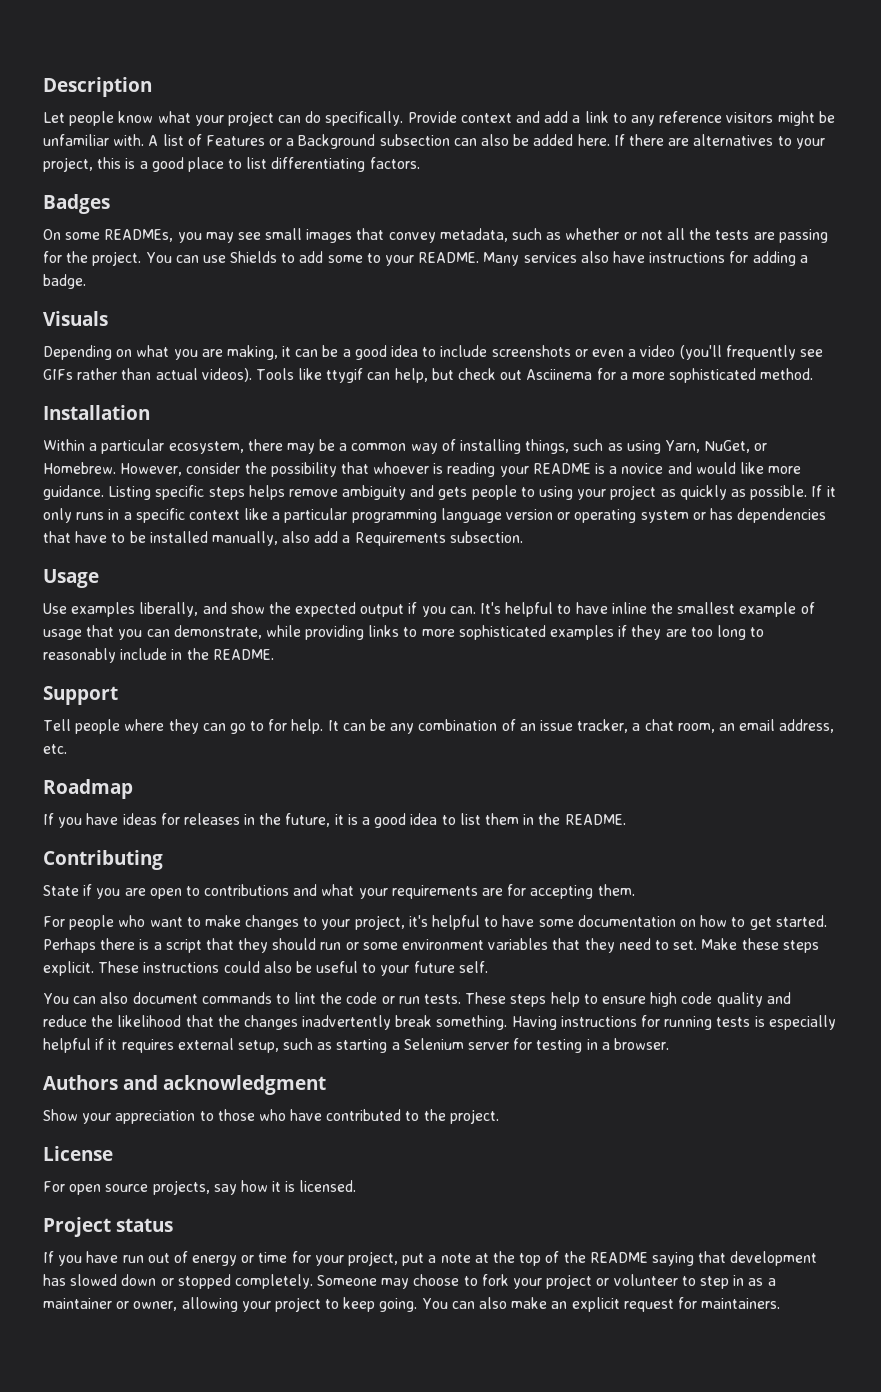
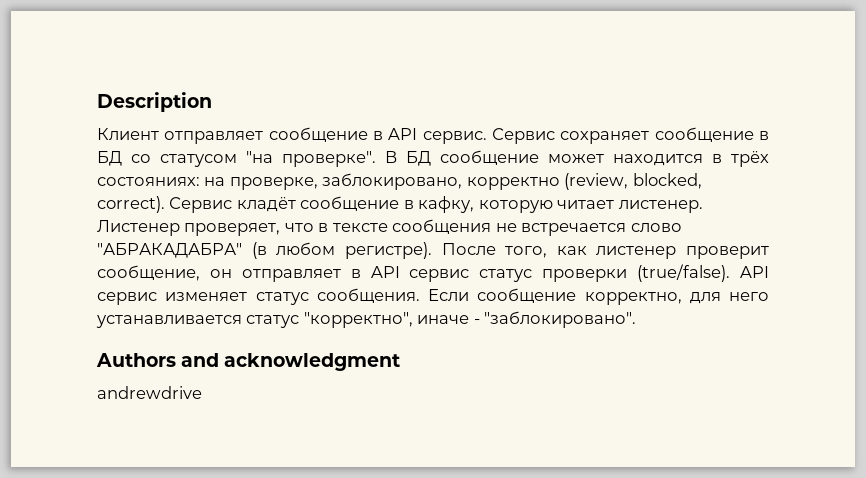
[43,111,835,126] [43,134,825,149] [43,157,420,172] [43,194,110,214] [43,228,828,243] [43,251,808,266] [43,274,86,289] [43,311,108,326] [43,345,823,360] [43,368,814,383] [43,405,150,420] [43,439,768,454] [43,462,802,477] [43,485,836,500] [43,508,827,523] [43,531,523,546] [43,569,99,588] [43,602,815,617] [43,625,765,640] [43,648,274,663] [43,686,118,705] [43,719,835,734] [43,744,67,754] [43,779,133,799] [43,813,626,828] [43,850,163,870] [43,884,635,899] [43,915,827,930] [43,938,819,953] [43,961,488,976] [43,992,791,1007] [43,1015,836,1030] [43,1038,669,1053] [43,1075,326,1095] [43,1109,499,1124] [43,1146,113,1161] [43,1180,357,1195] [43,1217,173,1237] [43,1251,818,1266] [43,1274,776,1289] [43,1297,781,1312] Let people know what your project can do specifically. Provide context and add a link to any reference visitors might be unfamiliar with. A list of Features or a Background subsection can also be added here. If there are alternatives to your project, this is a good place to list differentiating factors. // Badges // On some READMEs, you may see small images that convey metadata, such as whether or not all the tests are passing for the project. You can use Shields to add some to your README. Many services also have instructions for adding a badge. // Visuals // Depending on what you are making, it can be a good idea to include screenshots or even a video (you'll frequently see GIFs rather than actual videos). Tools like ttygif can help, but check out Asciinema for a more sophisticated method. // Installation // Within a particular ecosystem, there may be a common way of installing things, such as using Yarn, NuGet, or Homebrew. However, consider the possibility that whoever is reading your README is a novice and would like more guidance. Listing specific steps helps remove ambiguity and gets people to using your project as quickly as possible. If it only runs in a specific context like a particular programming language version or operating system or has dependencies that have to be installed manually, also add a Requirements subsection. // Usage // Use examples liberally, and show the expected output if you can. It's helpful to have inline the smallest example of usage that you can demonstrate, while providing links to more sophisticated examples if they are too long to reasonably include in the README. // Support // Tell people where they can go to for help. It can be any combination of an issue tracker, a chat room, an email address, etc. // Roadmap // If you have ideas for releases in the future, it is a good idea to list them in the README. // Contributing // State if you are open to contributions and what your requirements are for accepting them. // For people who want to make changes to your project, it's helpful to have some documentation on how to get started. Perhaps there is a script that they should run or some environment variables that they need to set. Make these steps explicit. These instructions could also be useful to your future self. // You can also document commands to lint the code or run tests. These steps help to ensure high code quality and reduce the likelihood that the changes inadvertently break something. Having instructions for running tests is especially helpful if it requires external setup, such as starting a Selenium server for testing in a browser. // Authors and acknowledgment // Show your appreciation to those who have contributed to the project. // License // For open source projects, say how it is licensed. // Project status // If you have run out of energy or time for your project, put a note at the top of the README saying that development has slowed down or stopped completely. Someone may choose to fork your project or volunteer to step in as a maintainer or owner, allowing your project to keep going. You can also make an explicit request for maintainers. -> [97,127,769,144] [97,150,769,167] [97,173,702,190] [97,196,703,213] [97,219,682,236] [97,242,769,259] [97,264,770,282] [97,288,769,305] [96,311,637,328] [96,353,401,371] [97,386,202,399] Клиент отправляет сообщение в API сервис. Сервис сохраняет сообщение в БД со статусом "на проверке". В БД сообщение может находится в трёх состояниях: на проверке, заблокировано, корректно (review, blocked, correct). Сервис кладёт сообщение в кафку, которую читает листенер. Листенер проверяет, что в тексте сообщения не встречается слово "АБРАКАДАБРА" (в любом регистре). После того, как листенер проверит сообщение, он отправляет в API сервис статус проверки (true/false). API сервис изменяет статус сообщения. Если сообщение корректно, для него устанавливается статус "корректно", иначе - "заблокировано". // Authors and acknowledgment // andrewdrive

